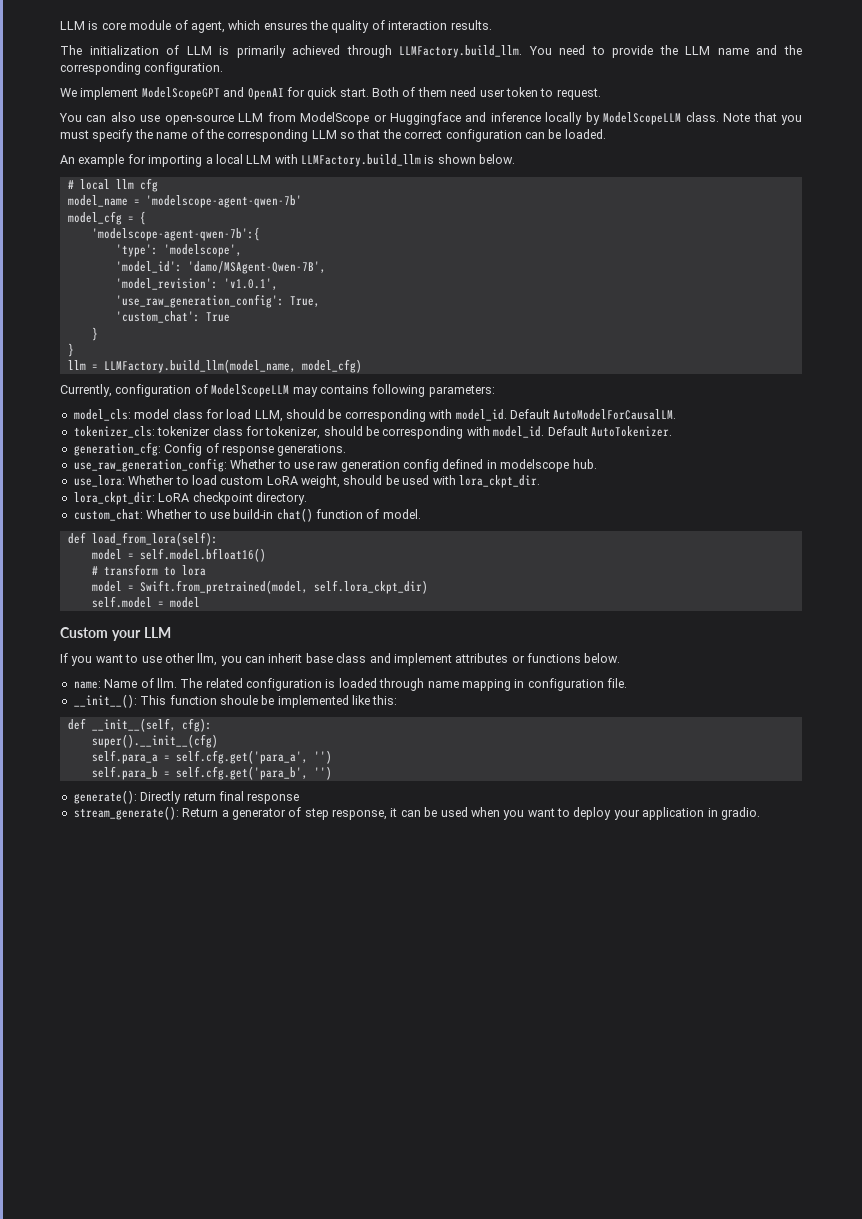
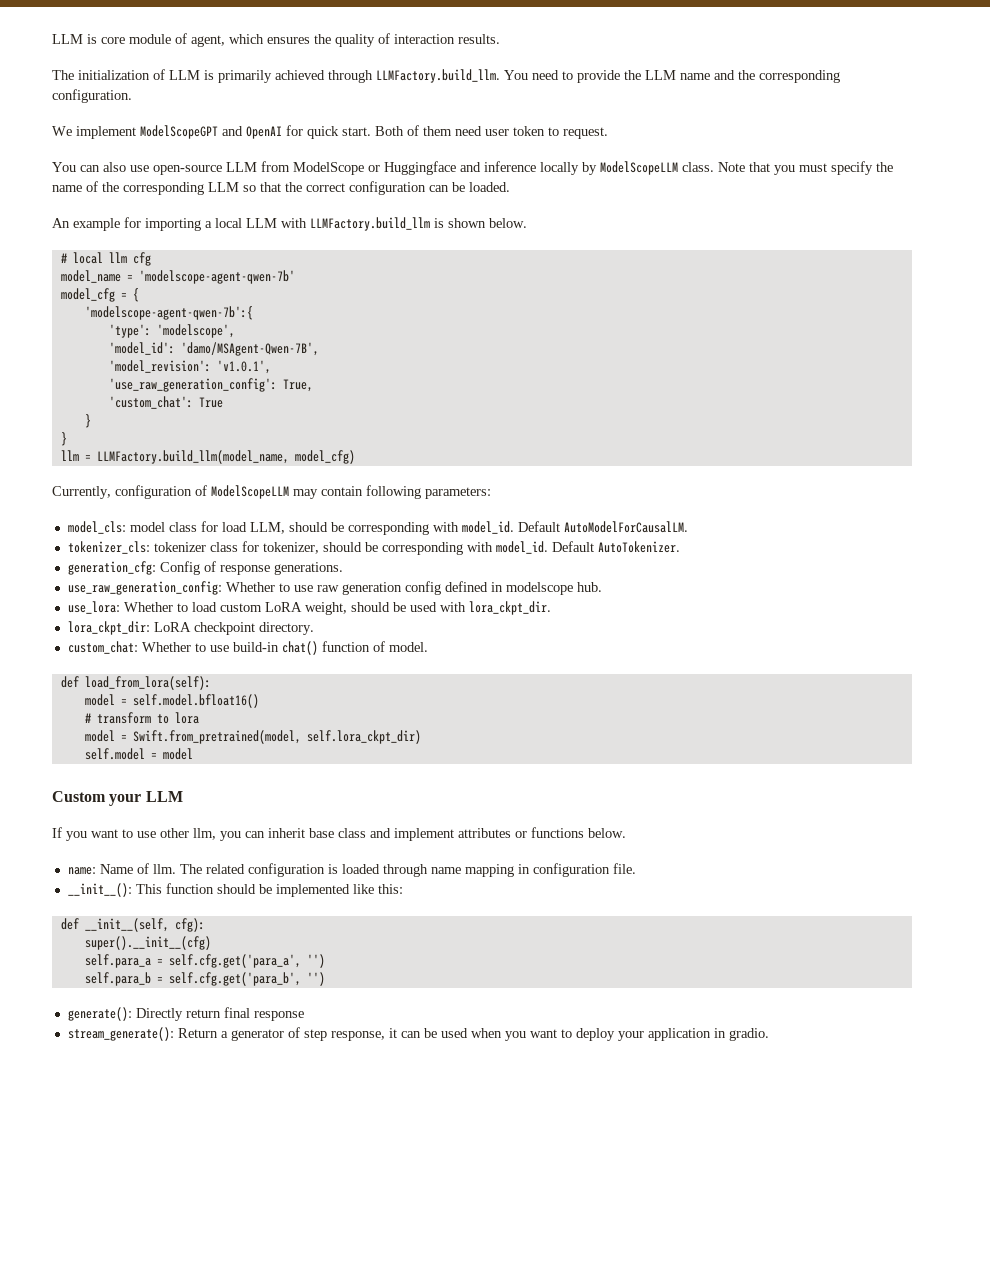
[319,385,369,394] contains -> [321,486,363,496] contain
[219,695,258,705] shoule -> [216,884,256,894] should

